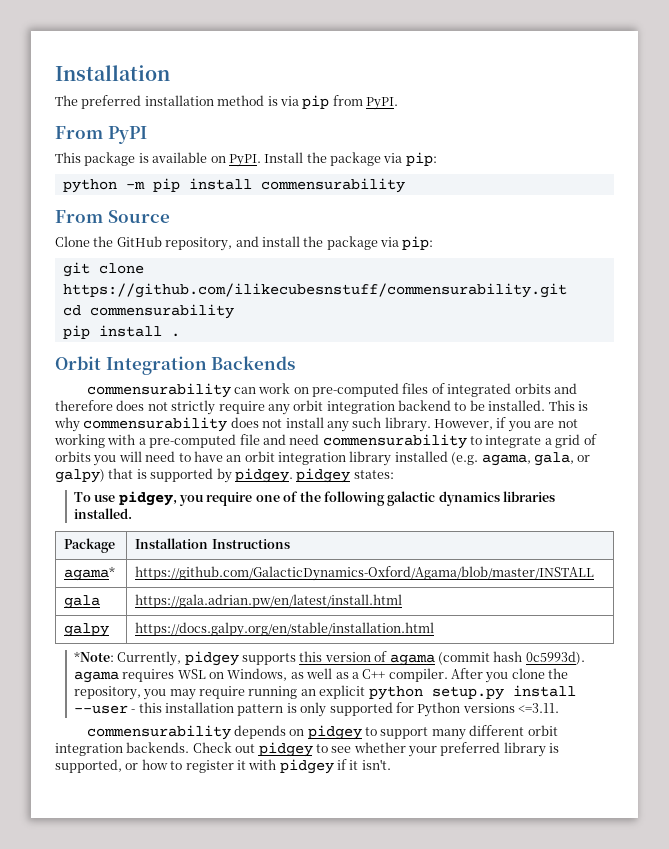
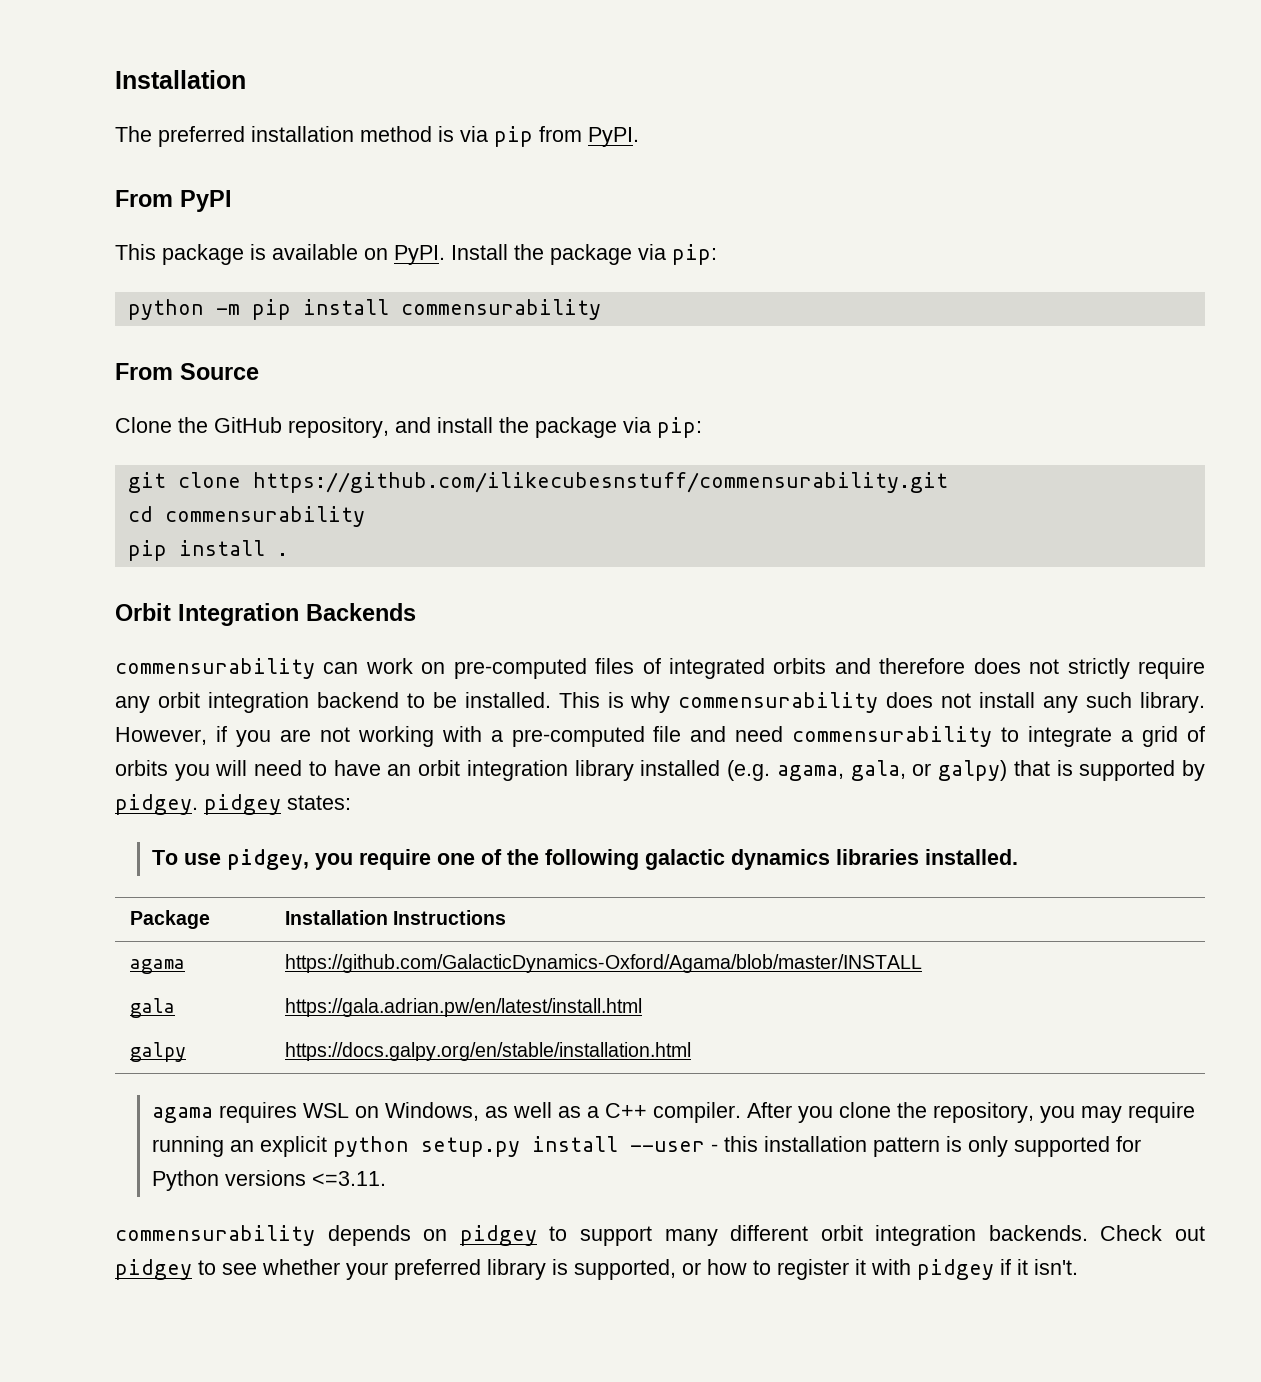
[64,566,116,581] agama* -> [130,959,186,974] agama
[73,651,585,666] *Note: Currently, pidgey supports this version of agama (commit hash 0c5993d). -> (692, 1051) none

